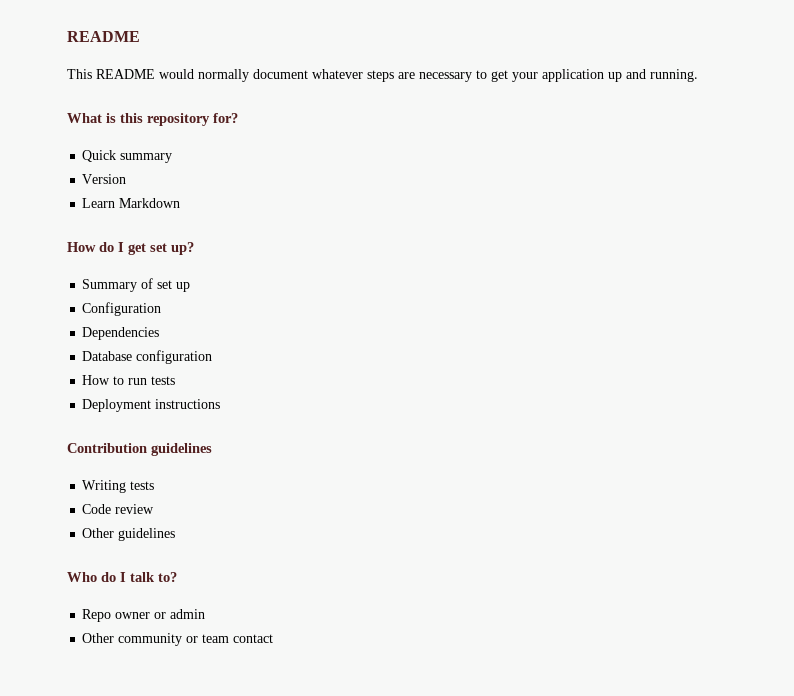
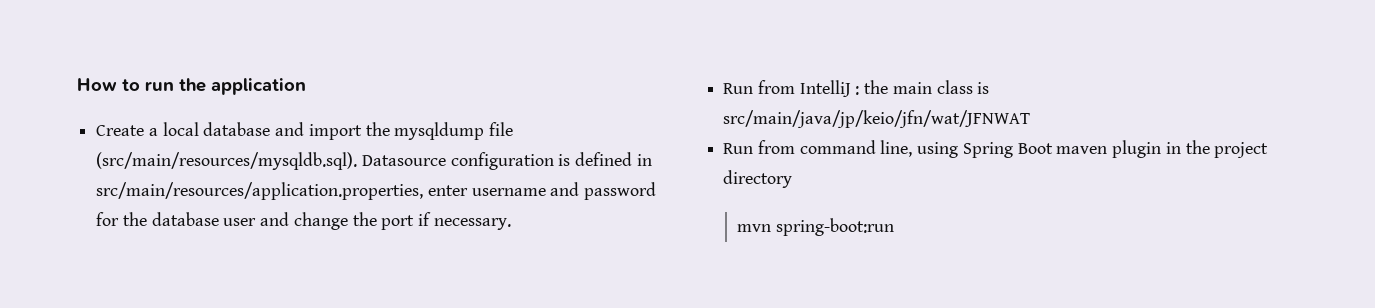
[67,31,140,42] [67,69,698,82] [67,113,238,126] [82,150,173,163] [82,174,127,184] [82,198,181,208] [67,242,194,255] [82,278,191,292] [82,302,162,316] [82,327,160,340] [82,350,213,364] [82,375,176,385] [82,399,221,412] [67,443,212,456] [82,480,155,493] [82,504,155,514] [82,528,176,541] [67,572,177,582] [82,609,206,622] [82,633,274,646] README // This README would normally document whatever steps are necessary to get your application up and running. // What is this repository for? // Quick summary // Version // Learn Markdown // How do I get set up? // Summary of set up // Configuration // Dependencies // Database configuration // How to run tests // Deployment instructions // Contribution guidelines // Writing tests // Code review // Other guidelines // Who do I talk to? // Repo owner or admin // Other community or team contact -> [77,78,306,95] [96,122,514,140] [96,152,652,170] [96,182,657,200] [96,212,511,230] [723,80,990,97] [723,110,1031,128] [723,140,1269,158] [723,170,793,188] [737,218,894,236] How to run the application // Create a local database and import the mysqldump file (src/main/resources/mysqldb.sql). Datasource configuration is defined in src/main/resources/application.properties, enter username and password for the database user and change the port if necessary. // Run from IntelliJ : the main class is src/main/java/jp/keio/jfn/wat/JFNWAT // Run from command line, using Spring Boot maven plugin in the project directory // mvn spring-boot:run

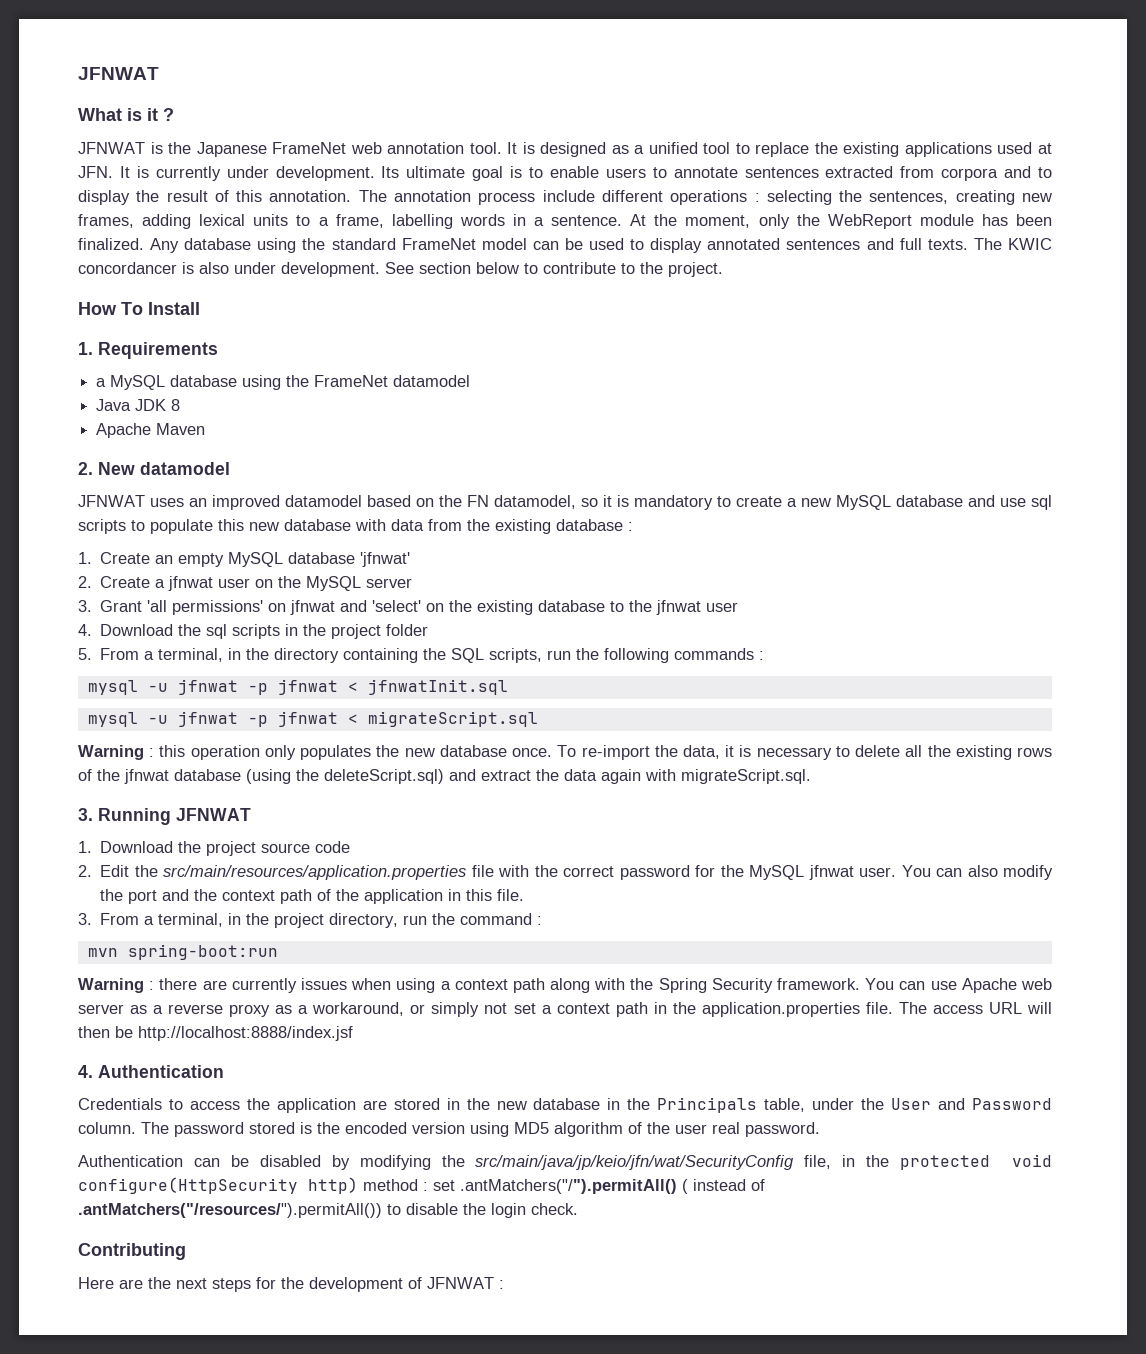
[77,78,306,95] [96,122,514,140] [96,152,652,170] [96,182,657,200] [96,212,511,230] [723,80,990,97] [723,110,1031,128] [723,140,1269,158] [723,170,793,188] [737,218,894,236] How to run the application // Create a local database and import the mysqldump file (src/main/resources/mysqldb.sql). Datasource configuration is defined in src/main/resources/application.properties, enter username and password for the database user and change the port if necessary. // Run from IntelliJ : the main class is src/main/java/jp/keio/jfn/wat/JFNWAT // Run from command line, using Spring Boot maven plugin in the project directory // mvn spring-boot:run -> [78,67,159,80] [78,108,174,121] [78,142,1052,157] [78,166,1052,181] [78,190,1052,205] [78,214,1053,229] [78,238,1052,253] [78,262,723,277] [78,302,200,315] [78,342,218,359] [96,375,471,390] [96,399,181,411] [96,423,206,438] [78,462,230,475] [78,495,1052,510] [78,519,633,534] [78,552,411,567] [78,576,413,591] [78,600,739,615] [78,624,429,639] [78,648,765,663] [87,679,508,695] [87,711,538,727] [78,745,1053,760] [78,769,811,784] [78,808,251,825] [78,841,351,856] [78,865,1053,880] [100,889,525,904] [78,913,543,928] [87,944,278,960] [78,978,1052,993] [78,1002,1052,1017] [78,1026,353,1041] [78,1065,224,1078] [78,1097,1052,1113] [78,1122,820,1137] [78,1154,1052,1170] [78,1177,765,1194] [78,1203,578,1218] [78,1243,186,1260] [78,1277,504,1292] JFNWAT // What is it ? // JFNWAT is the Japanese FrameNet web annotation tool. It is designed as a unified tool to replace the existing applications used at JFN. It is currently under development. Its ultimate goal is to enable users to annotate sentences extracted from corpora and to display the result of this annotation. The annotation process include different operations : selecting the sentences, creating new frames, adding lexical units to a frame, labelling words in a sentence. At the moment, only the WebReport module has been finalized. Any database using the standard FrameNet model can be used to display annotated sentences and full texts. The KWIC concordancer is also under development. See section below to contribute to the project. // How To Install // 1. Requirements // a MySQL database using the FrameNet datamodel // Java JDK 8 // Apache Maven // 2. New datamodel // JFNWAT uses an improved datamodel based on the FN datamodel, so it is mandatory to create a new MySQL database and use sql scripts to populate this new database with data from the existing database : // 1. Create an empty MySQL database 'jfnwat' // 2. Create a jfnwat user on the MySQL server // 3. Grant 'all permissions' on jfnwat and 'select' on the existing database to the jfnwat user // 4. Download the sql scripts in the project folder // 5. From a terminal, in the directory containing the SQL scripts, run the following commands : // mysql -u jfnwat -p jfnwat < jfnwatInit.sql // mysql -u jfnwat -p jfnwat < migrateScript.sql // Warning : this operation only populates the new database once. To re-import the data, it is necessary to delete all the existing rows of the jfnwat database (using the deleteScript.sql) and extract the data again with migrateScript.sql. // 3. Running JFNWAT // 1. Download the project source code // 2. Edit the src/main/resources/application.properties file with the correct password for the MySQL jfnwat user. You can also modify the port and the context path of the application in this file. // 3. From a terminal, in the project directory, run the command : // mvn spring-boot:run // Warning : there are currently issues when using a context path along with the Spring Security framework. You can use Apache web server as a reverse proxy as a workaround, or simply not set a context path in the application.properties file. The access URL will then be http://localhost:8888/index.jsf // 4. Authentication // Credentials to access the application are stored in the new database in the Principals table, under the User and Password column. The password stored is the encoded version using MD5 algorithm of the user real password. // Authentication can be disabled by modifying the src/main/java/jp/keio/jfn/wat/SecurityConfig file, in the protected void configure(HttpSecurity http) method : set .antMatchers("/").permitAll() ( instead of .antMatchers("/resources/").permitAll()) to disable the login check. // Contributing // Here are the next steps for the development of JFNWAT :

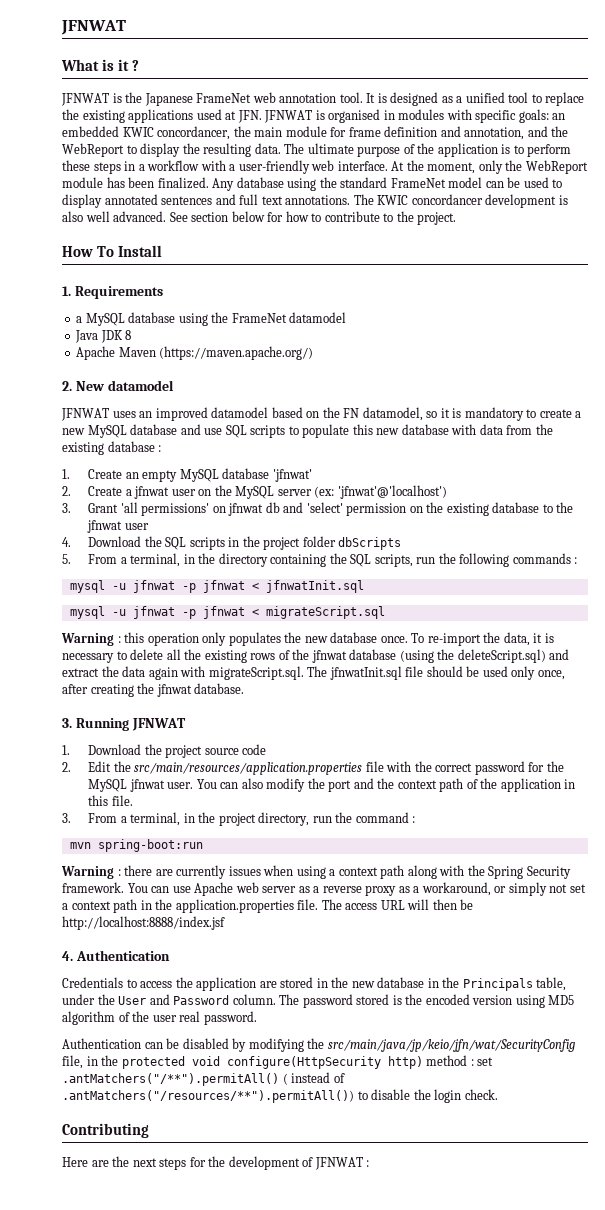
[119,166,1052,181] [78,190,1052,205] [78,214,623,229] It is currently under development. Its ultimate goal is to enable users to annotate sentences extracted from corpora and to display the result of this annotation. The annotation process include different operations : selecting the sentences, creating new frames, adding lexical units to a frame, labelling words in a sentence. -> [264,109,566,123] [62,126,569,140] [62,143,572,157] [62,160,388,174] JFNWAT is organised in modules with specific goals: an embedded KWIC concordancer, the main module for frame definition and annotation, and the WebReport to display the resulting data. The ultimate purpose of the application is to perform these steps in a workflow with a user-friendly web interface.
[927,239,968,250] texts. -> [261,195,351,205] text annotations.
(177, 268) none -> [485,194,557,208] development
[234,262,380,277] under development. -> [85,211,167,222] well advanced.
(519, 268) none -> [267,211,309,222] for how
(206, 429) none -> [159,346,314,360] (https://maven.apache.org/)
[1031,495,1052,510] sql -> [225,425,247,438] SQL
(413, 583) none -> [314,485,447,499] (ex: 'jfnwat'@'localhost')
(336, 607) none -> [265,502,280,513] db
(422, 606) none -> [346,503,407,516] permission
[206,624,228,639] sql -> [165,537,187,550] SQL
(429, 630) none -> [338,537,402,550] dbScripts
(811, 776) none -> [307,666,565,680] [62,683,245,697] The jfnwatInit.sql file should be used only once, after creating the jfnwat database.
[460,1179,677,1194] .antMatchers("/").permitAll() -> [62,1073,279,1086] .antMatchers("/**").permitAll()
[78,1203,382,1218] .antMatchers("/resources/").permitAll()) -> [62,1090,354,1103] .antMatchers("/resources/**").permitAll())

